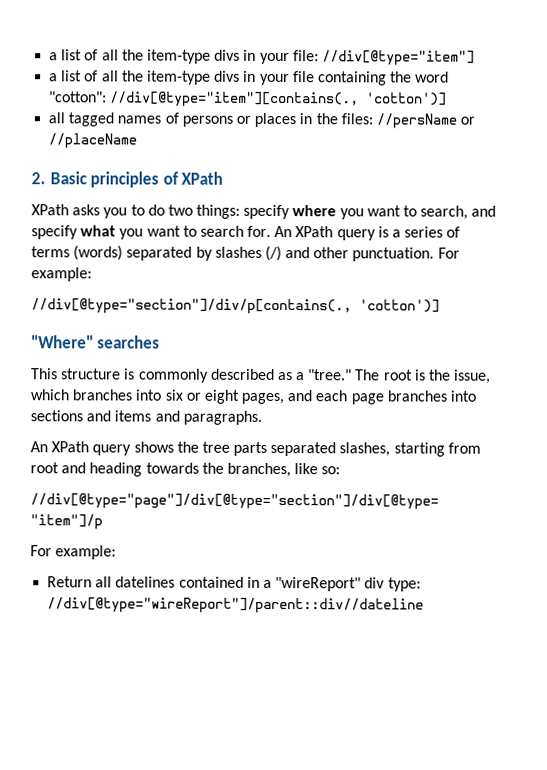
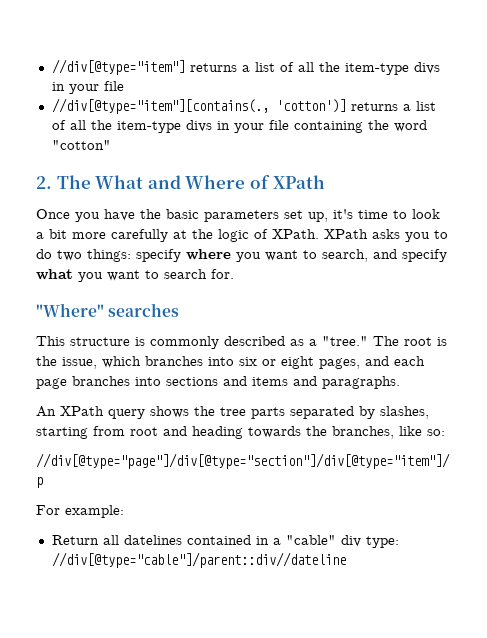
[49,49,475,66] a list of all the item-type divs in your file: //div[@type="item"] // -> [51,59,440,75] [51,81,124,94] [51,98,398,114] //div[@type="item"] returns a list of all the item-type divs in your file // //div[@type="item"][contains(., 'cotton')] returns
[48,91,448,108] [48,112,476,129] [48,133,138,149] [31,171,224,188] "cotton": //div[@type="item"][contains(., 'cotton')] // all tagged names of persons or places in the files: //persName or //placeName // 2. Basic principles of XPath // -> [51,140,111,150] [36,175,325,189] [36,209,440,222] [36,229,319,242] "cotton" // 2. The What and Where of XPath // Once you have the basic parameters set up, it's time to look a bit more carefully at the logic of XPath.
[274,226,461,241] [31,245,460,262] [31,267,92,282] [31,298,440,315] An XPath query is a series of terms (words) separated by slashes (/) and other punctuation. For example: // //div[@type="section"]/div/p[contains(., 'cotton')] -> (234, 274) none
(337, 449) none -> [359,406,375,419] by
[275,577,362,592] "wireReport" -> [285,535,336,545] "cable"
[47,597,425,614] //div[@type="wireReport"]/parent::div//dateline -> [51,552,346,568] //div[@type="cable"]/parent::div//dateline

